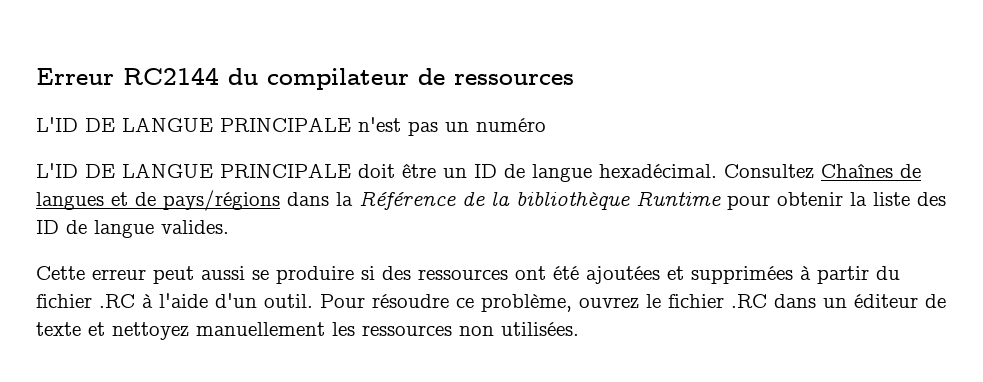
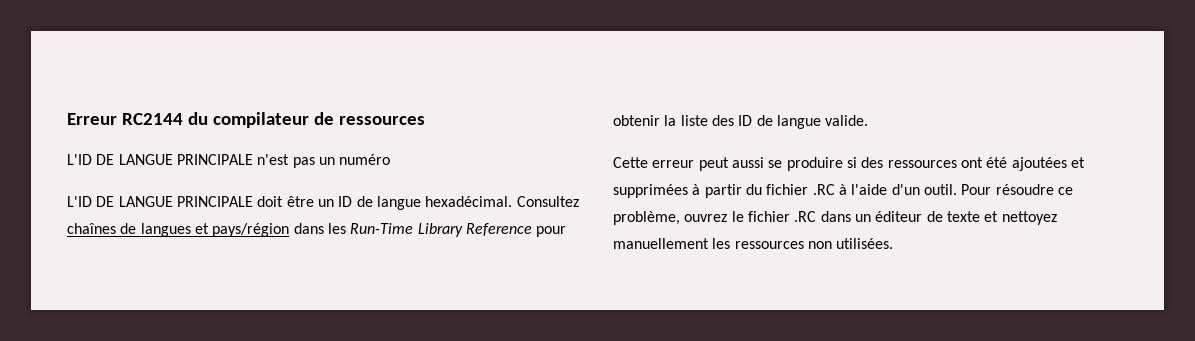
[821,163,893,178] Chaînes -> [67,223,116,234] chaînes
[135,190,721,211] de pays/régions dans la Référence de la bibliothèque Runtime -> [212,223,532,237] pays/région dans les Run-Time Library Reference
[161,220,229,234] valides. -> [825,115,869,126] valide.

